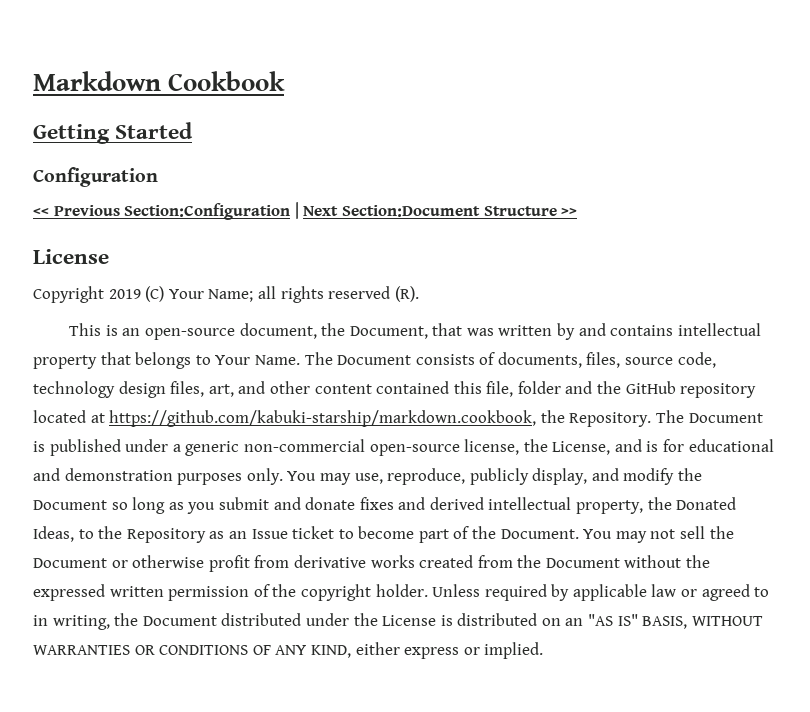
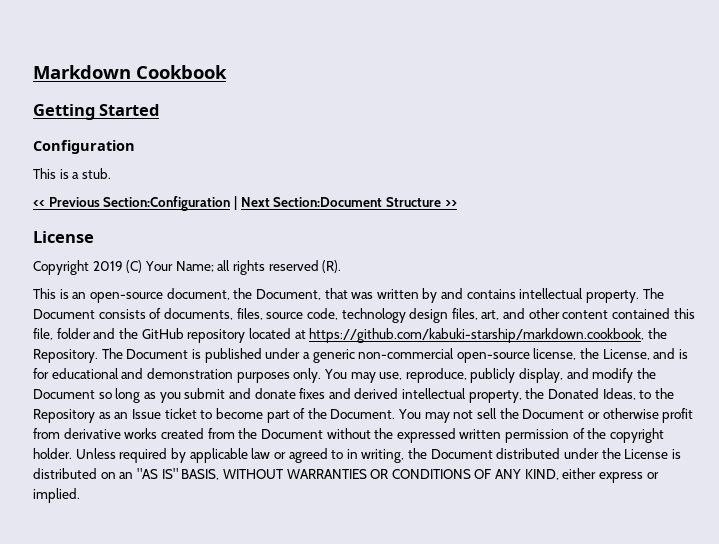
(158, 177) none -> [33,168,111,179] // This is a stub.
[33,352,300,369] property that belongs to Your Name. -> [586,290,640,303] property.

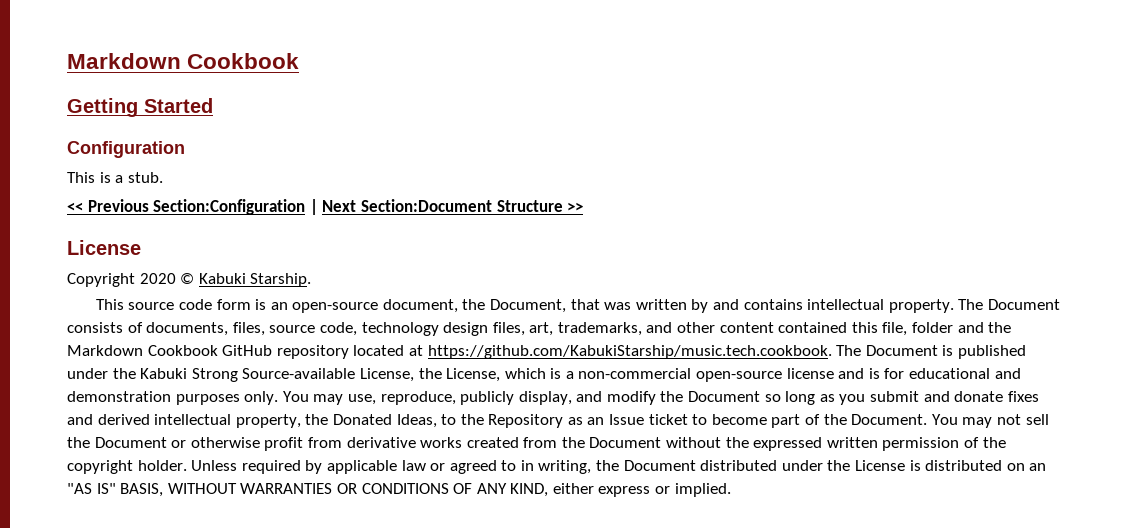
[92,260,342,275] [33,288,56,299] 2019 (C) Your Name; all rights reserved (R). // This -> [139,273,312,287] [95,299,251,310] 2020 © Kabuki Starship. // This source code form
(500, 315) none -> [557,322,642,336] trademarks,
(138, 333) none -> [67,345,218,356] Markdown Cookbook
[309,328,667,343] [33,349,98,363] https://github.com/kabuki-starship/markdown.cookbook, the Repository. -> [427,345,832,359] https://github.com/KabukiStarship/music.tech.cookbook.
[302,348,650,363] a generic non-commercial open-source license, the License, -> [112,368,834,382] the Kabuki Strong Source-available License, the License, which is a non-commercial open-source license

